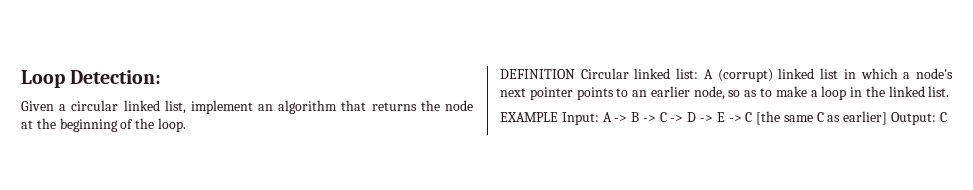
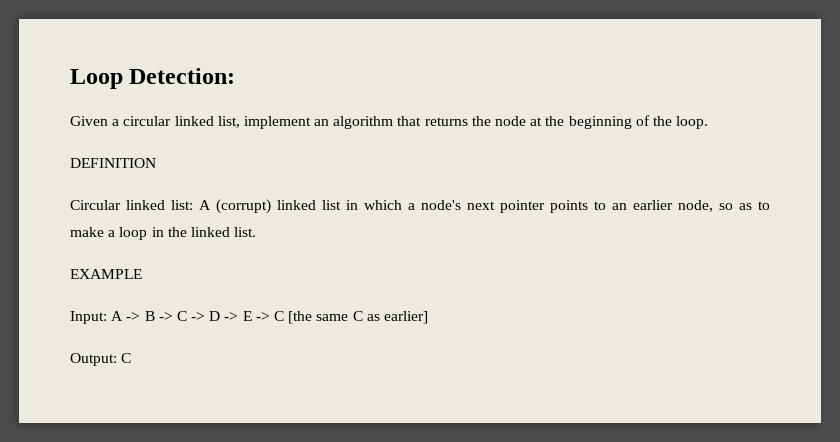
(575, 74) none -> (156, 163) //
(558, 117) none -> (142, 274) //
(888, 118) none -> (428, 317) //

